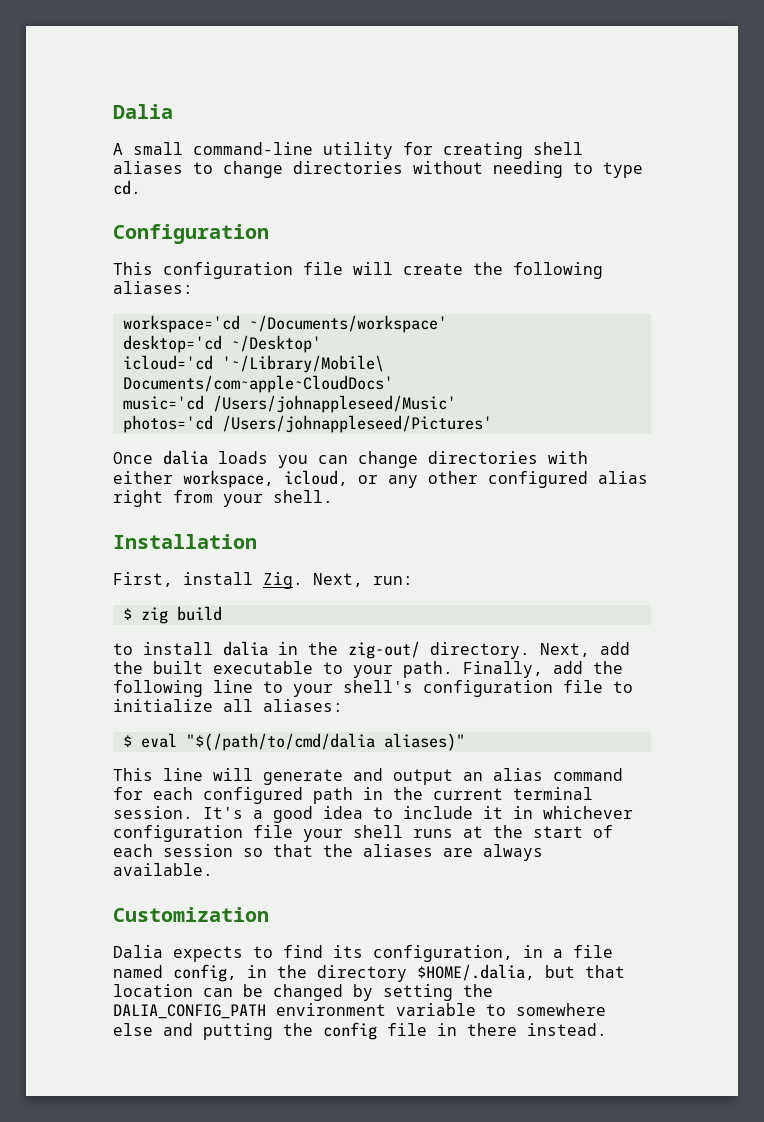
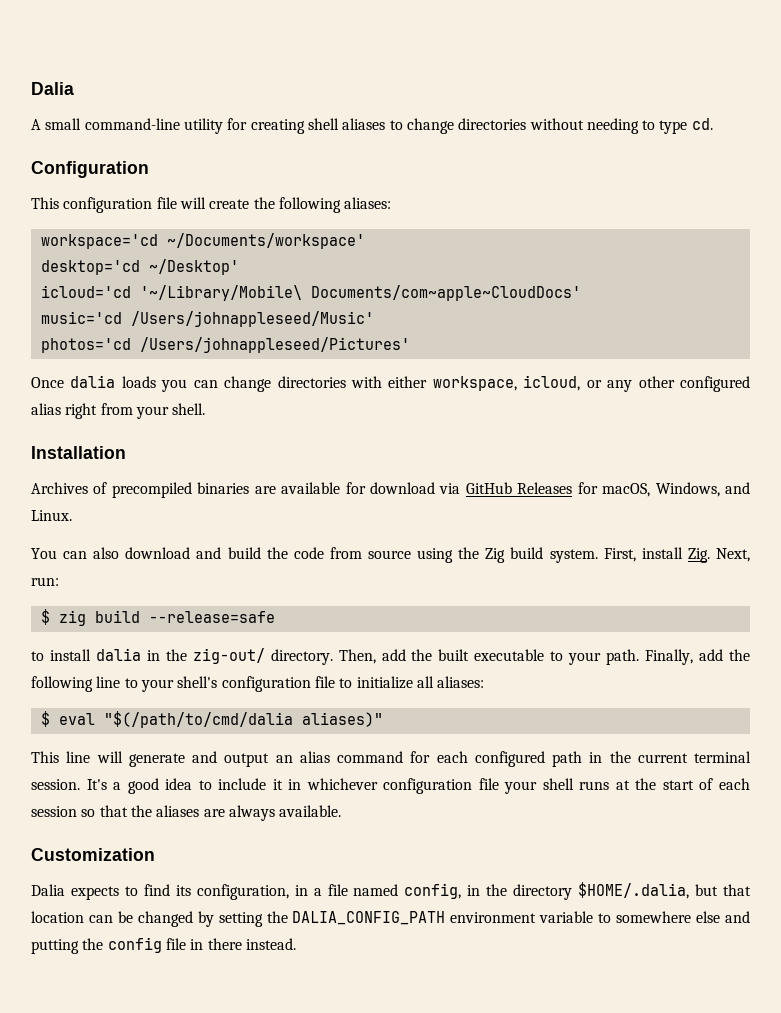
(257, 541) none -> [31,482,751,498] [31,510,72,521] [31,547,598,563] Archives of precompiled binaries are available for download via GitHub Releases for macOS, Windows, and Linux. // You can also download and build the code from source using the Zig build system.
(222, 613) none -> [148,611,275,623] --release=safe
[540,643,590,657] Next, -> [338,649,376,664] Then,

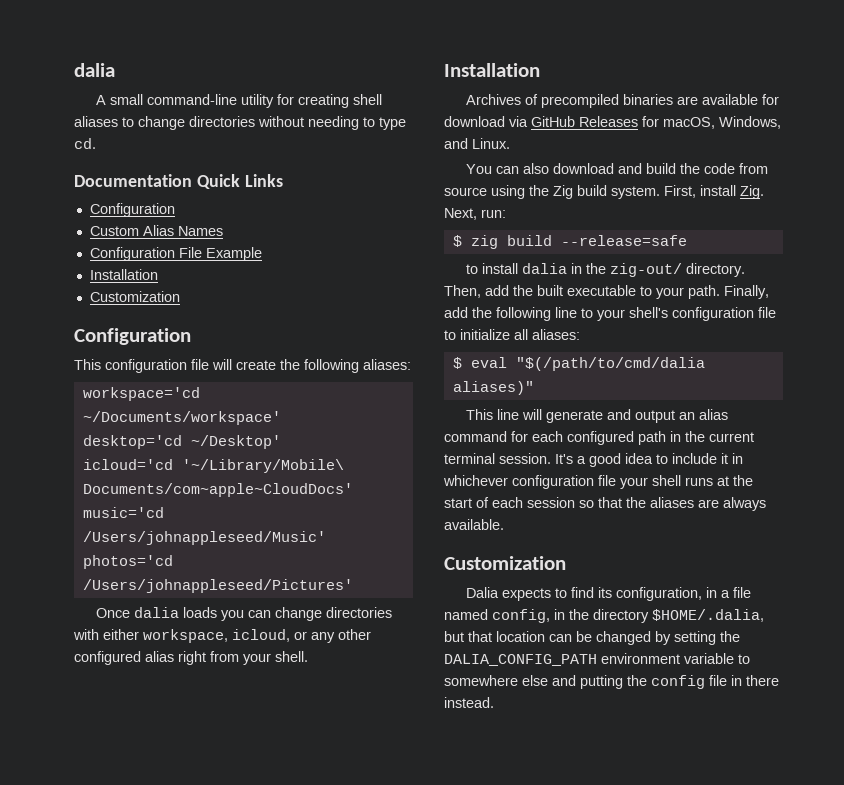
[31,82,74,95] Dalia -> [74,63,115,77] dalia
(713, 124) none -> [74,174,283,189] [89,203,175,217] [89,225,223,236] [89,247,262,261] [89,269,158,280] [89,291,180,302] // Documentation Quick Links // Configuration // Custom Alias Names // Configuration File Example // Installation // Customization

